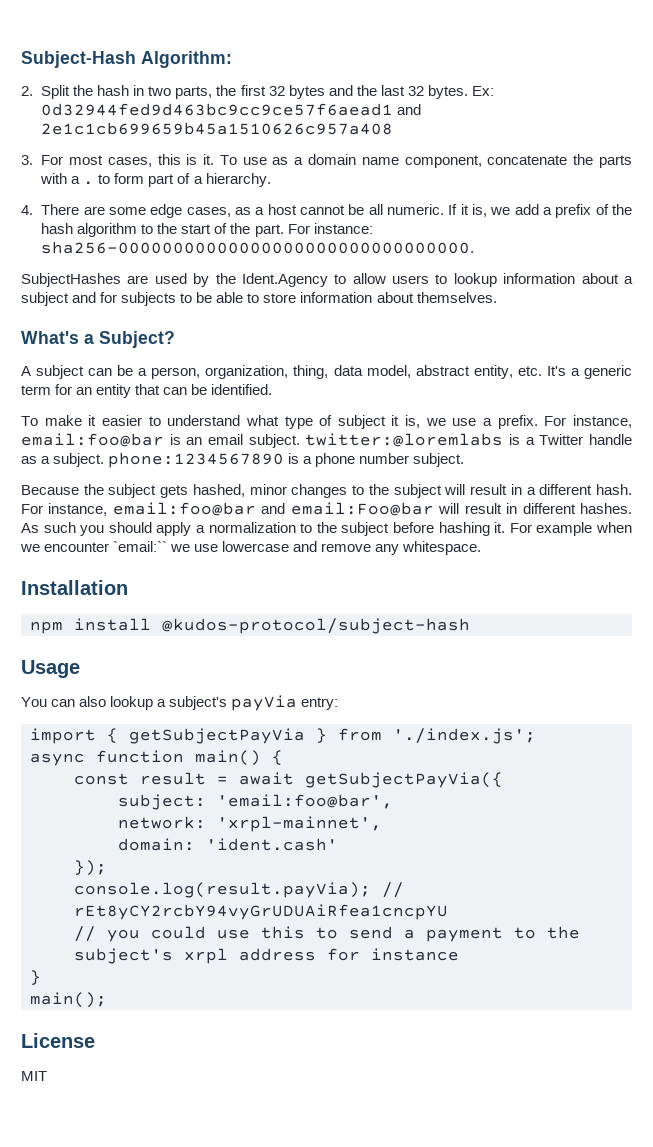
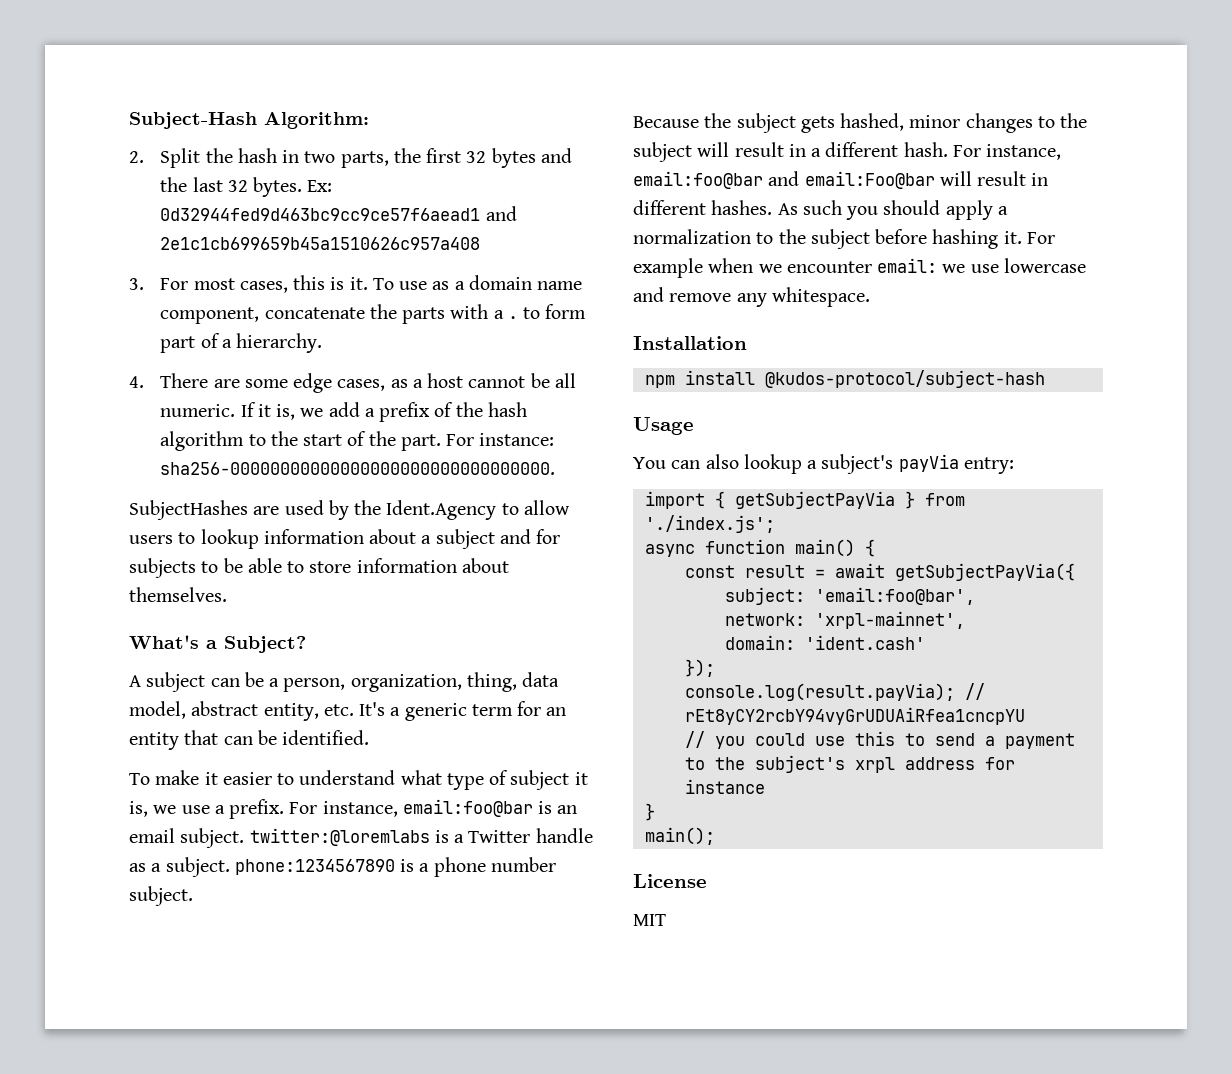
[113,541,168,552] `email:`` -> [877,258,938,273] email:

